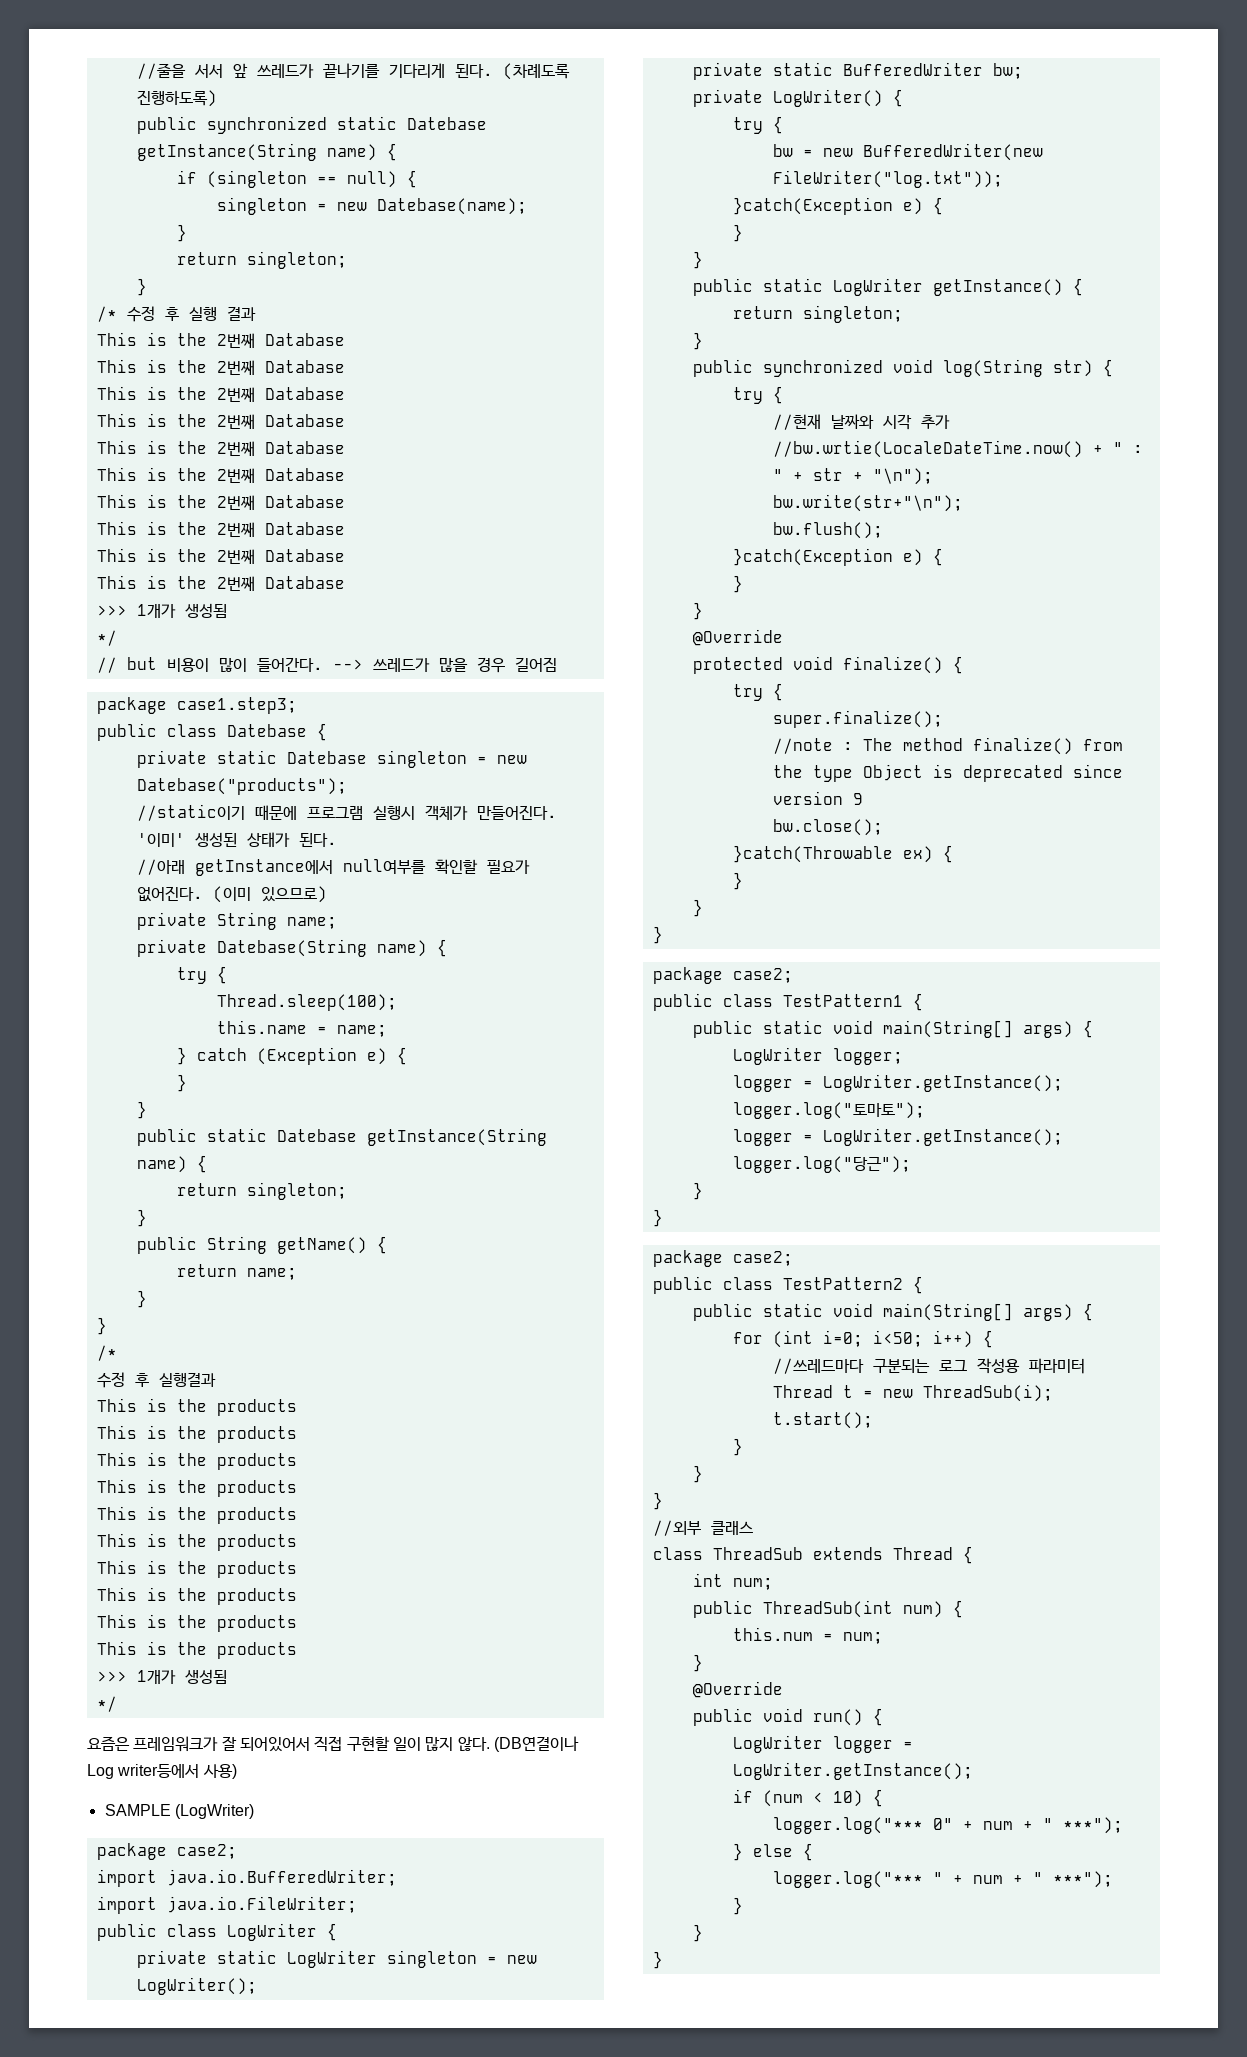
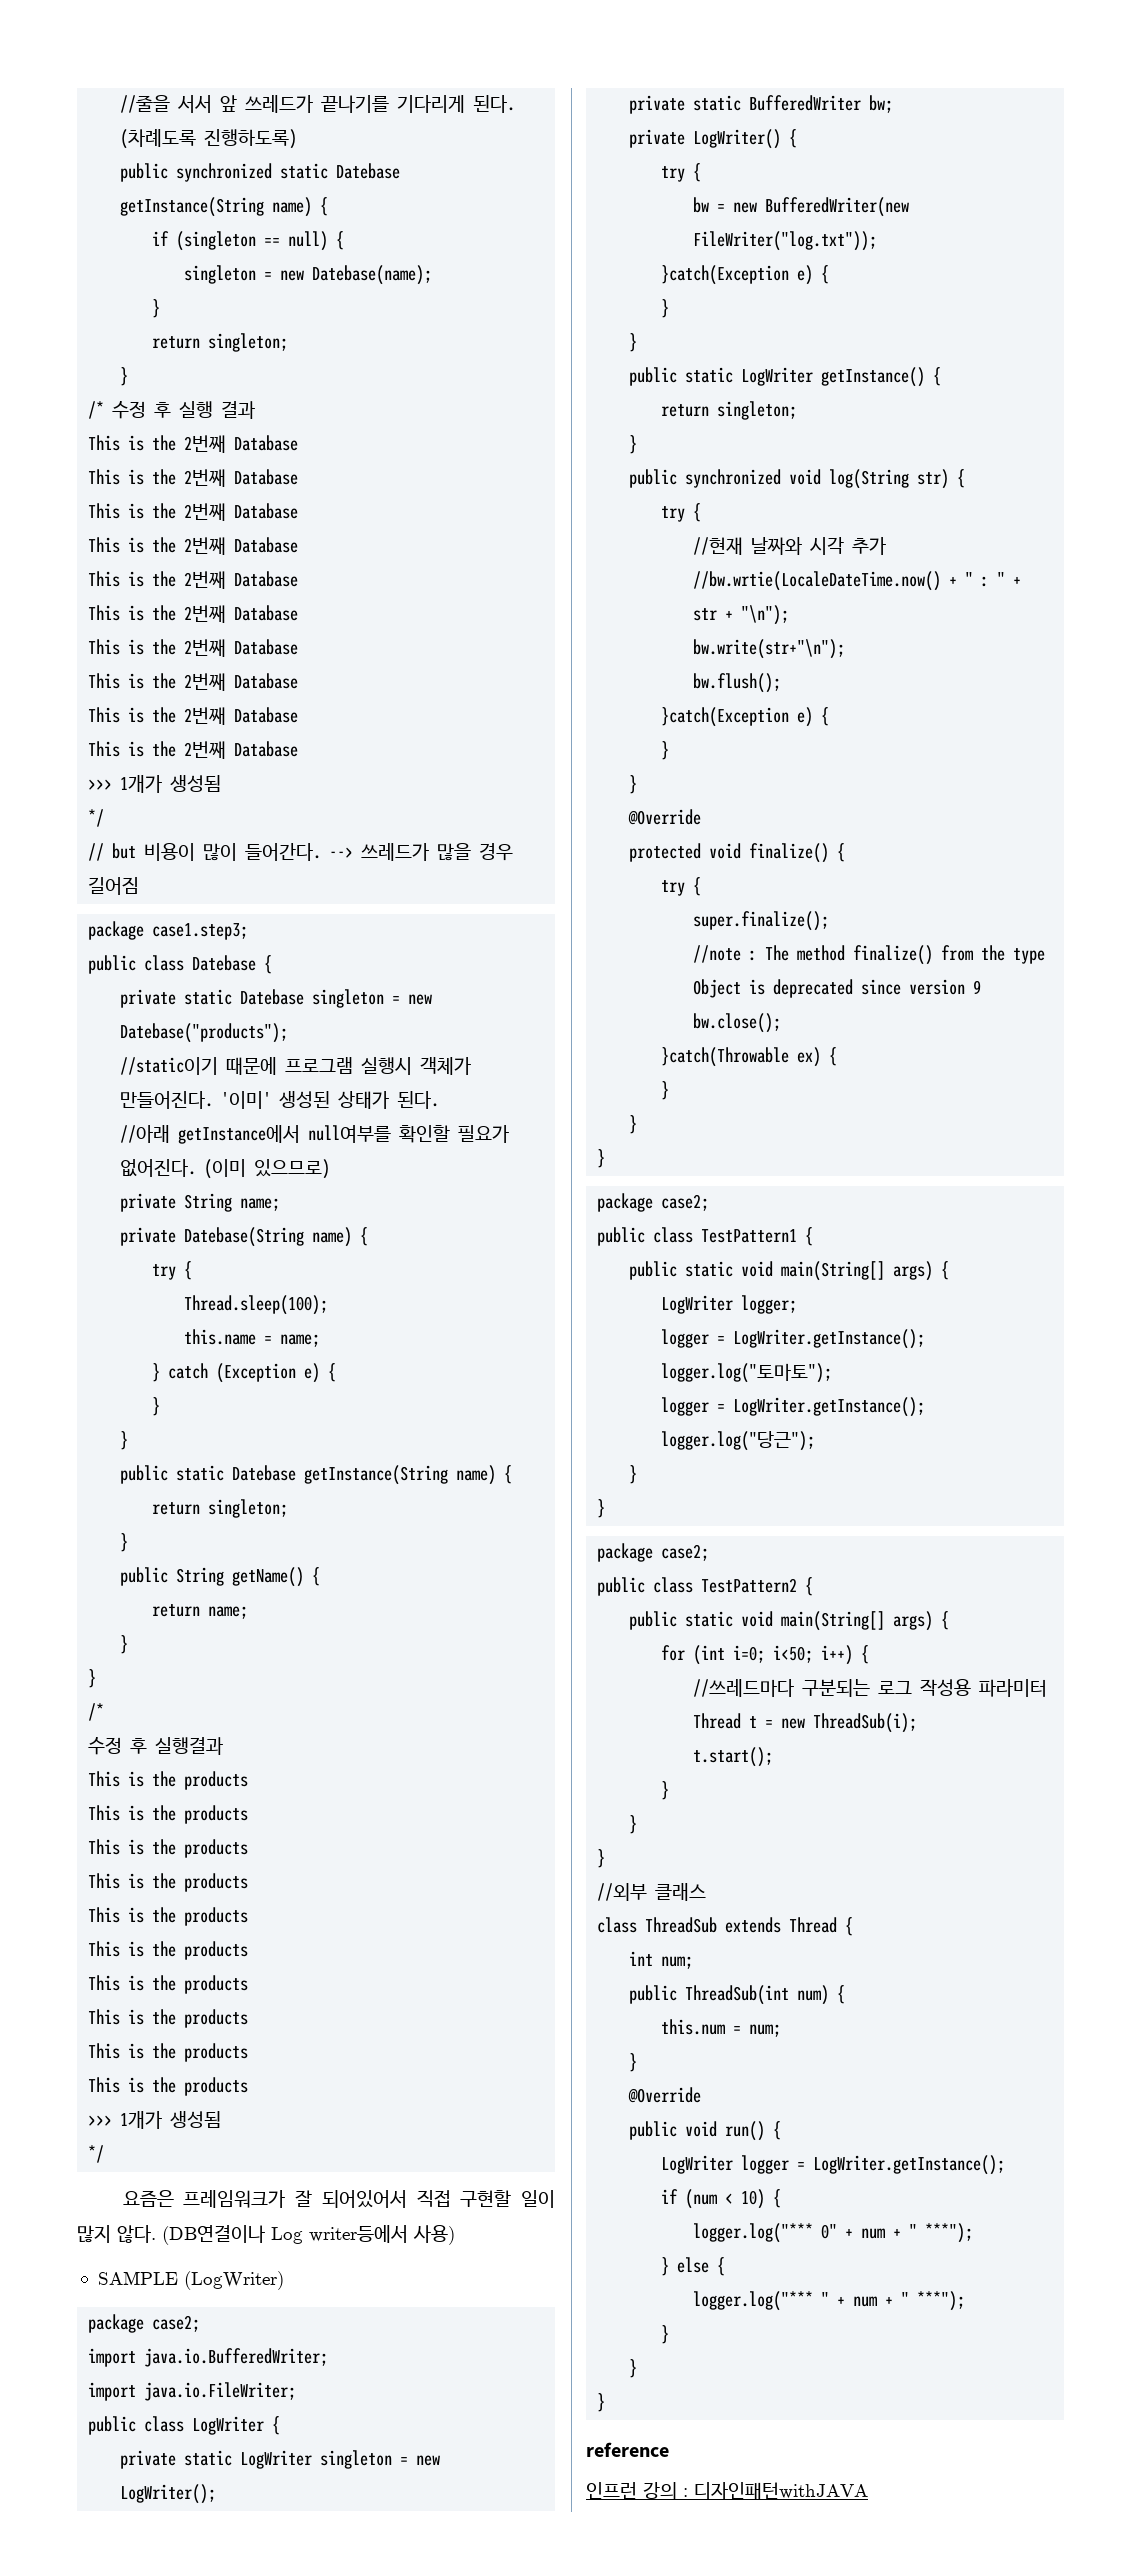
(663, 1960) none -> [586,2442,669,2457] [586,2482,868,2500] // reference // 인프런 강의 : 디자인패턴withJAVA

